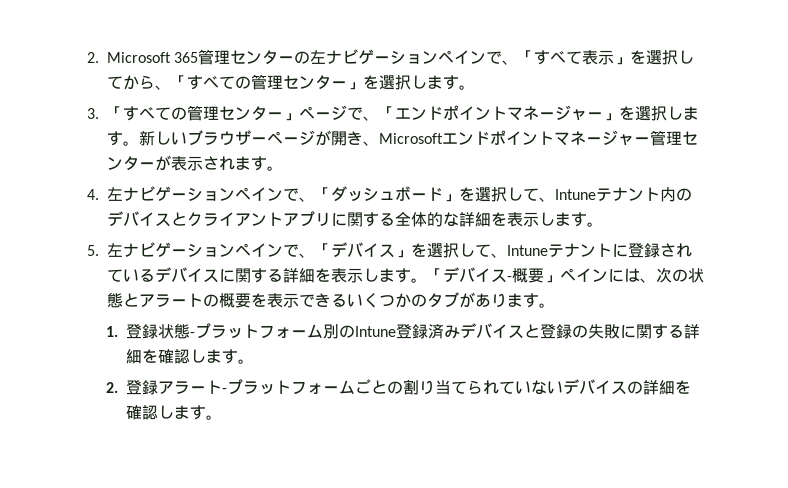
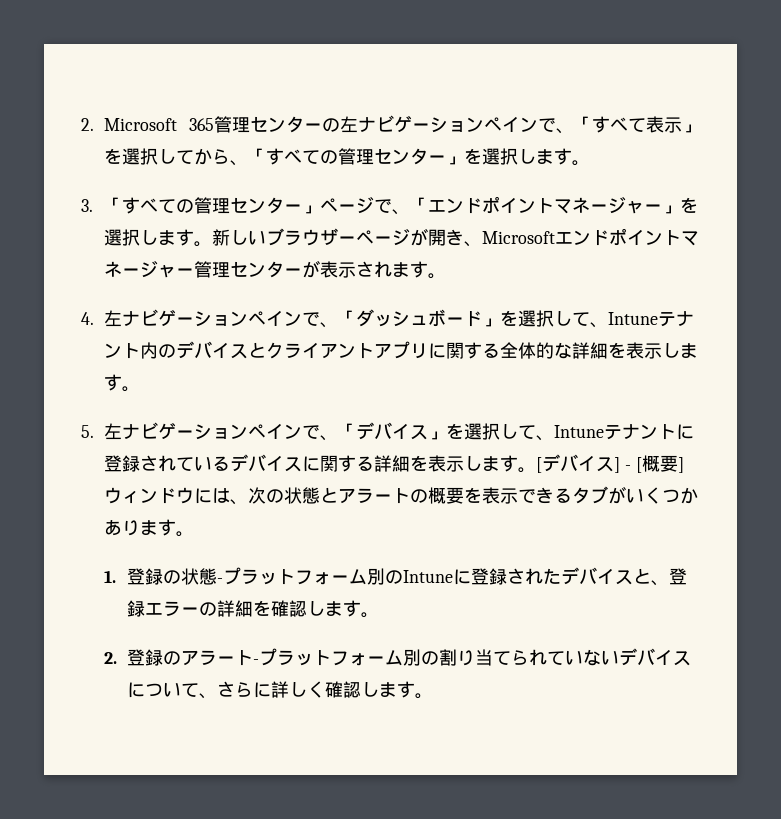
[427,267,608,283] 「デバイス-概要」ペイン -> [536,454,684,473] [104,487,195,504] [デバイス] - [概要]ウィンドウ
(347, 300) none -> [572,486,627,504] タブが
[411,292,475,308] のタブが -> (699, 495) none
(158, 331) none -> [163,570,182,584] の
[395,323,684,339] 登録済みデバイスと登録の失敗に関する -> [453,567,688,586] [127,600,218,617] に登録されたデバイスと、登録エラーの
(158, 387) none -> [163,651,182,665] の
[354,379,387,394] ごと -> [403,649,422,666] 別
[626,380,691,395] の詳細を -> [127,681,326,699] について、さらに詳しく

